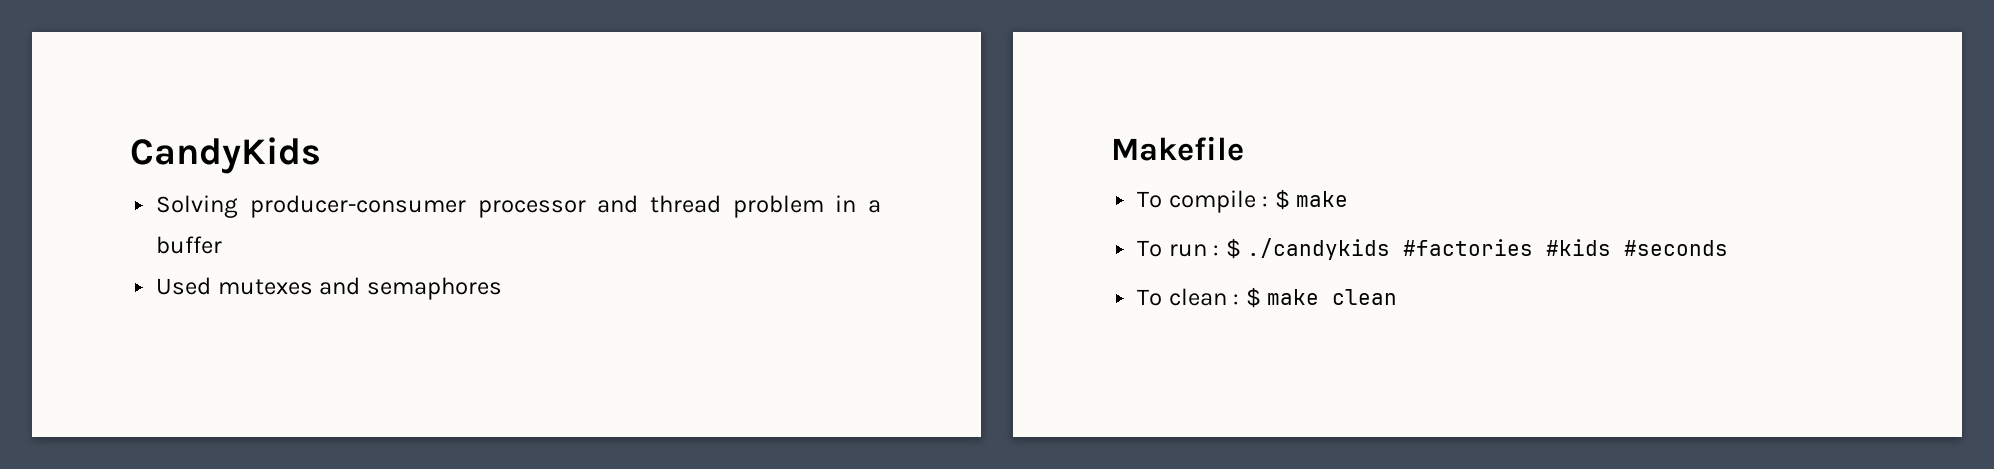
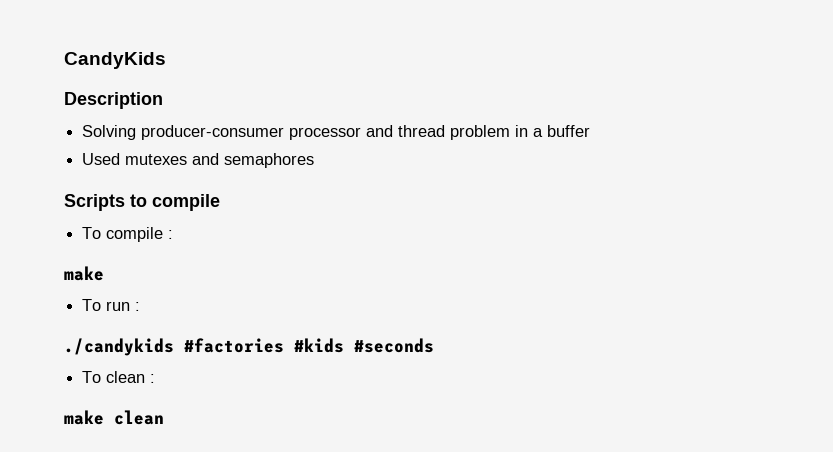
(321, 155) none -> [64,92,163,109] // Description
[1111,136,1244,161] Makefile -> [64,194,220,211] Scripts to compile
[1274,189,1290,210] $ -> (174, 234) //
[1225,238,1241,259] $ -> (141, 306) //
[1245,287,1261,308] $ -> (156, 378) //

